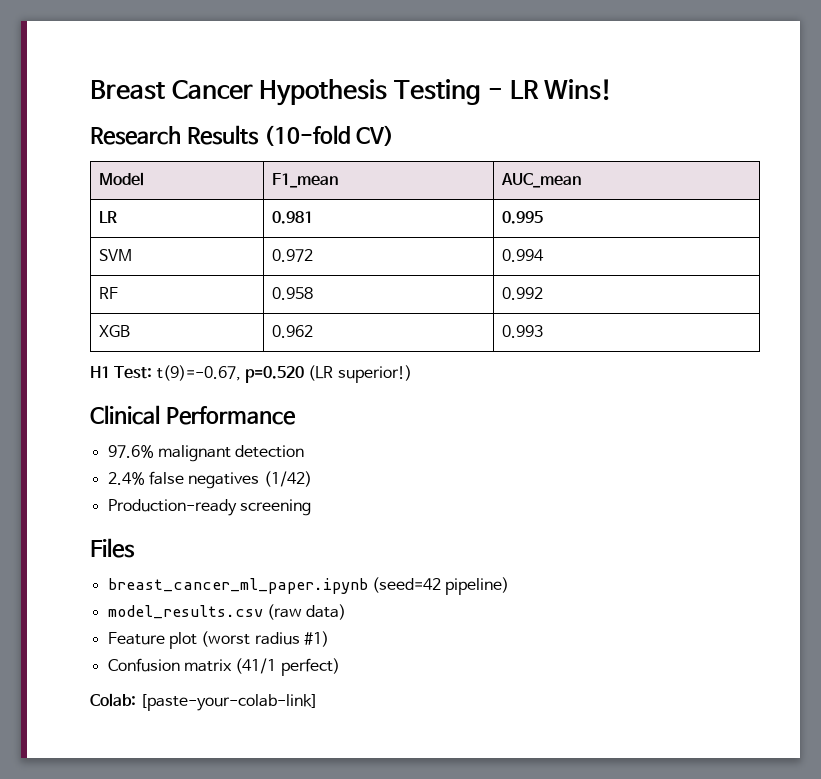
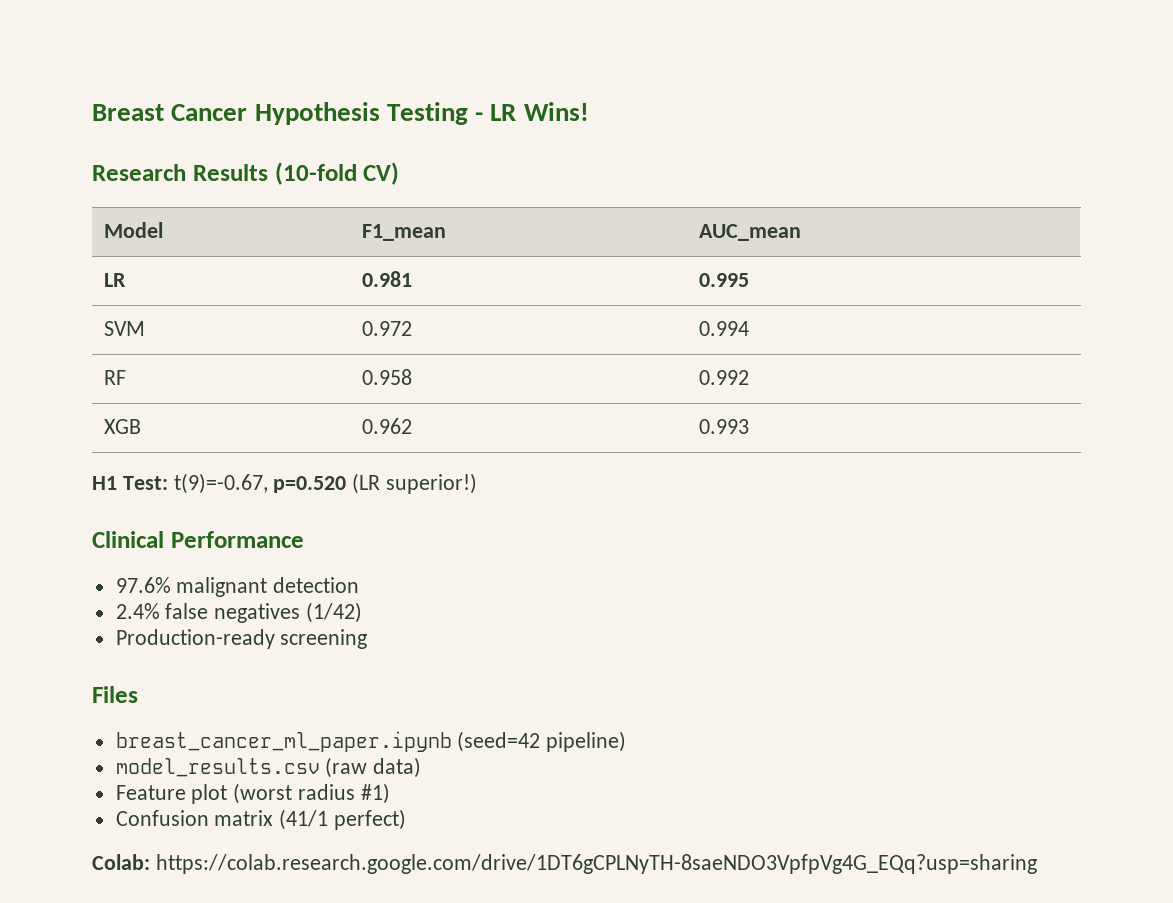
[140,694,319,711] [paste-your-colab-link] -> [155,854,1037,874] https://colab.research.google.com/drive/1DT6gCPLNyTH-8saeNDO3VpfpVg4G_EQq?usp=sharing

